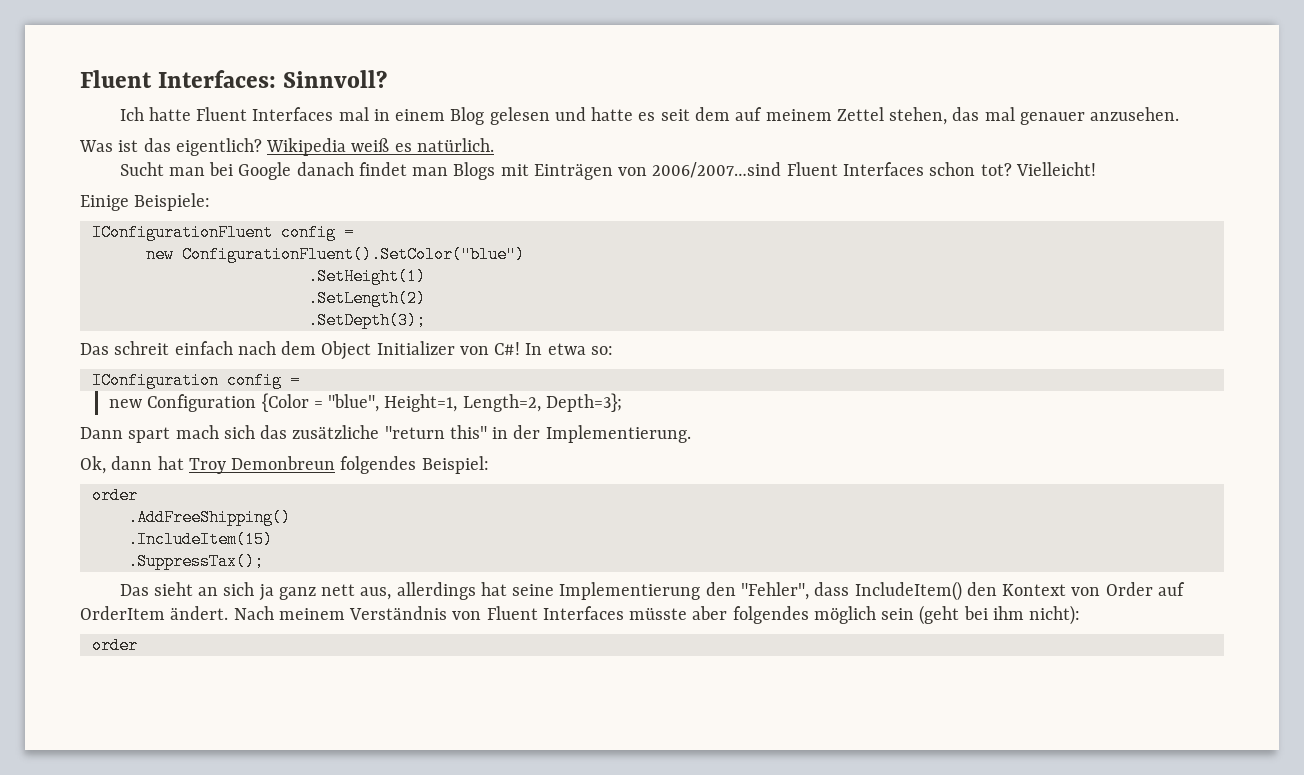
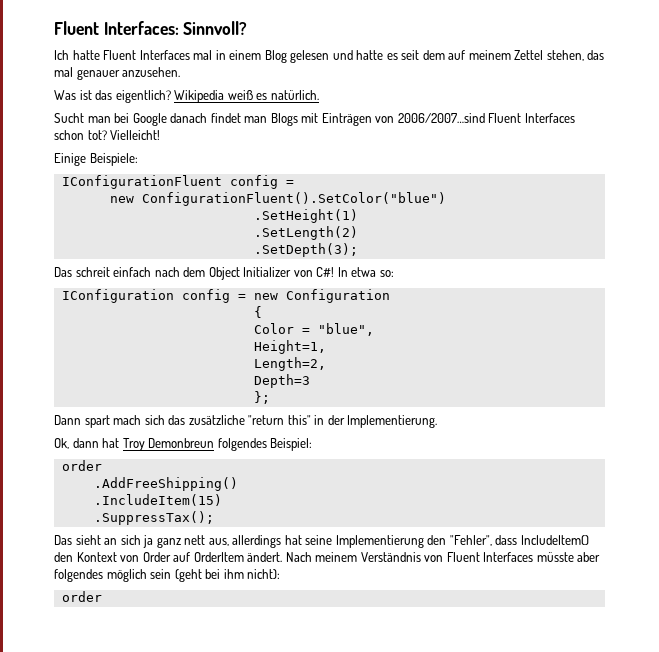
(300, 380) // -> (246, 297) none
[261,393,309,412] {Color -> [253,306,262,318] [253,323,294,334] // { // Color
(380, 403) none -> (374, 329) //
(458, 403) none -> (326, 347) //
[545,393,622,412] Depth=3}; -> [253,374,310,388] [253,391,270,404] // Depth=3 // };

